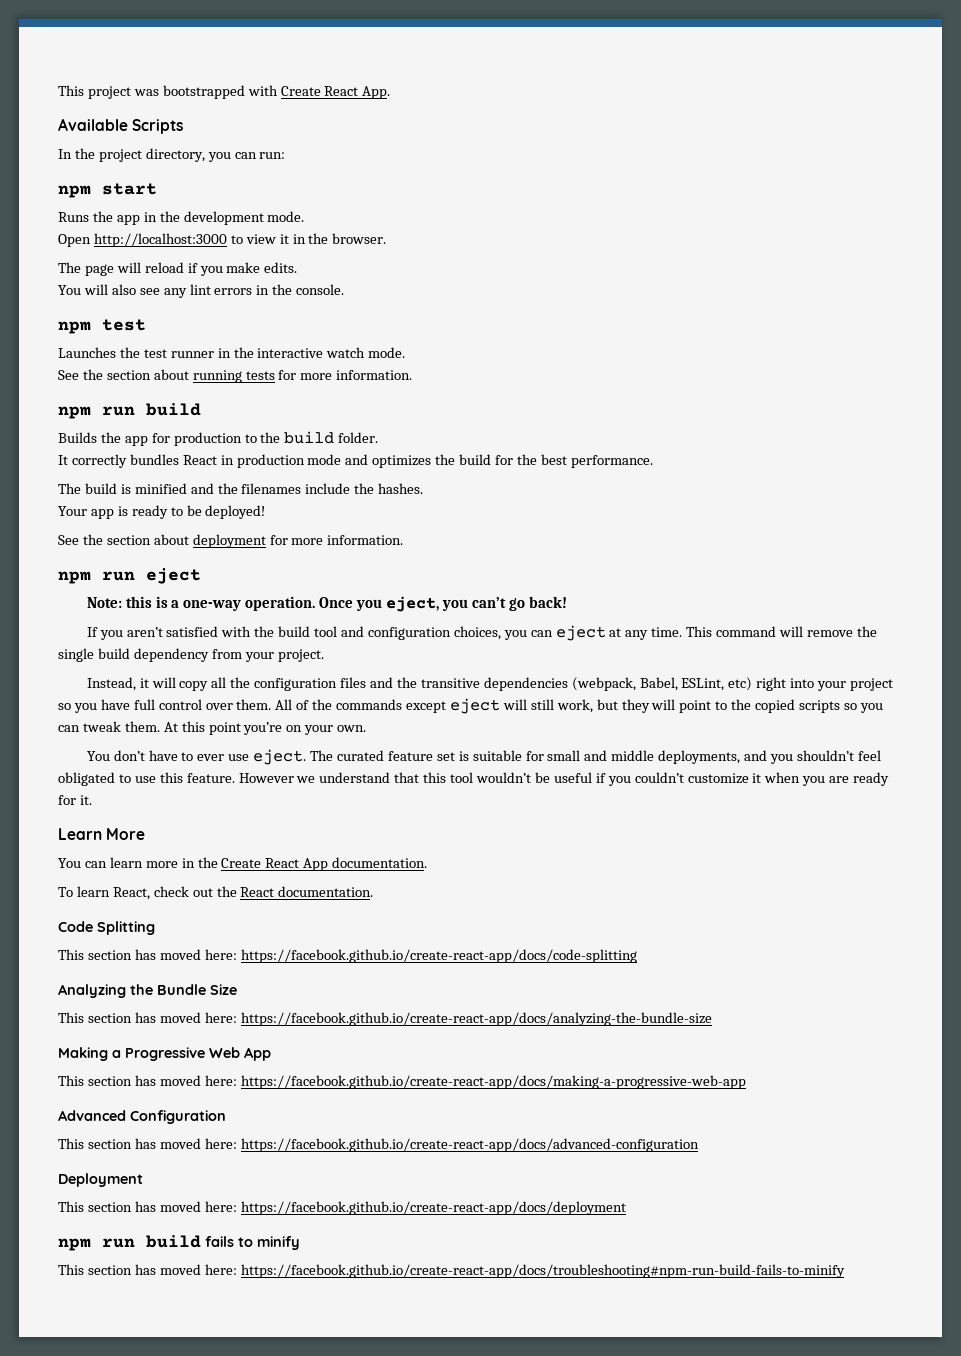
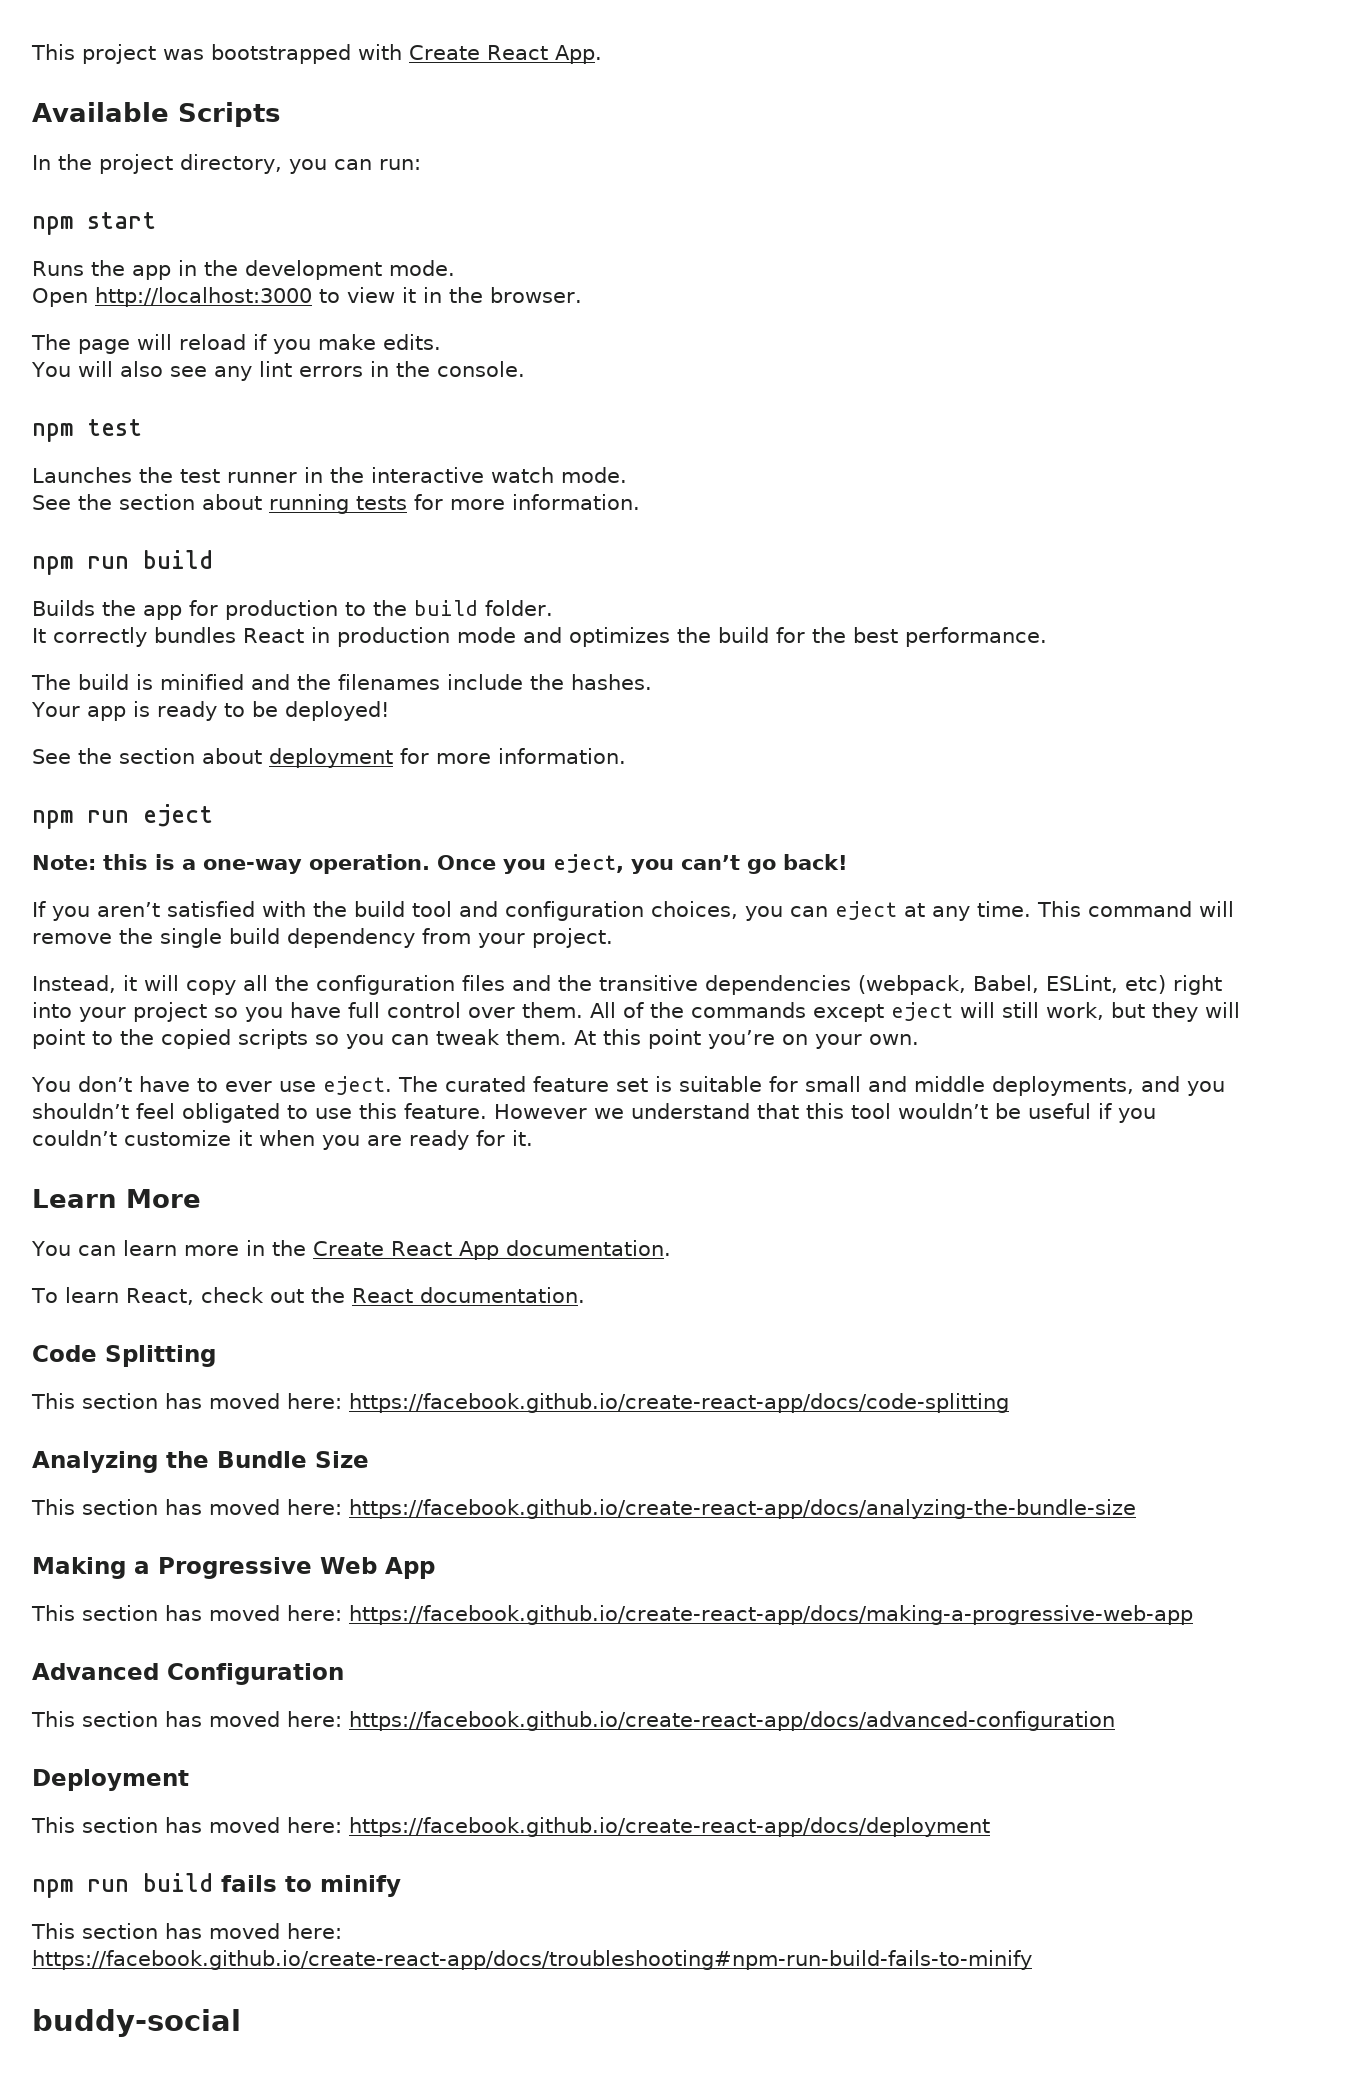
(845, 1271) none -> [32,2009,241,2037] // buddy-social

